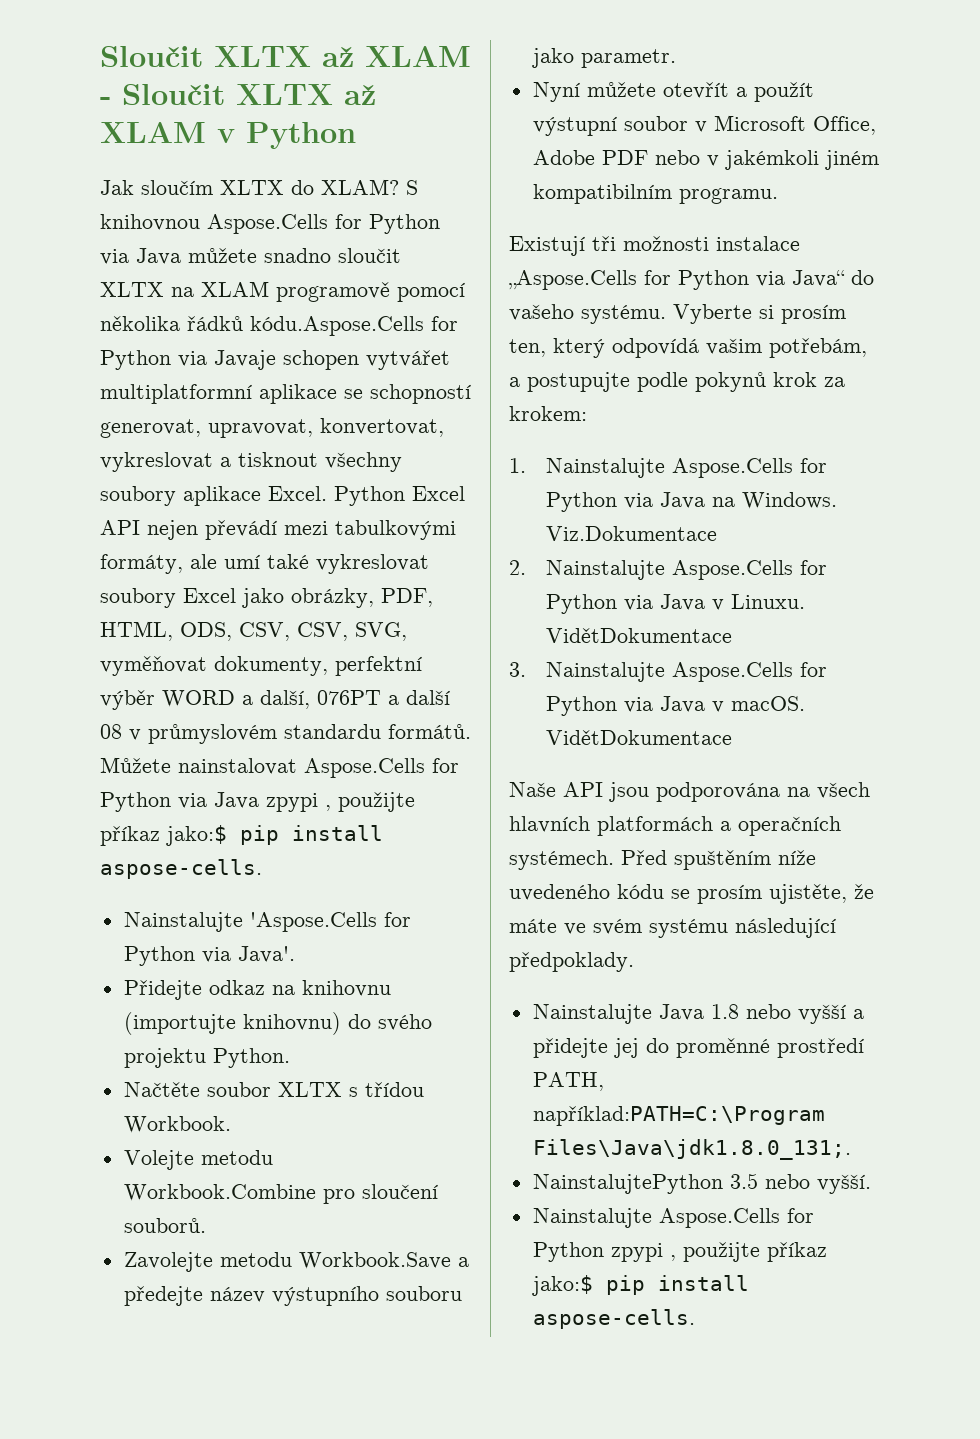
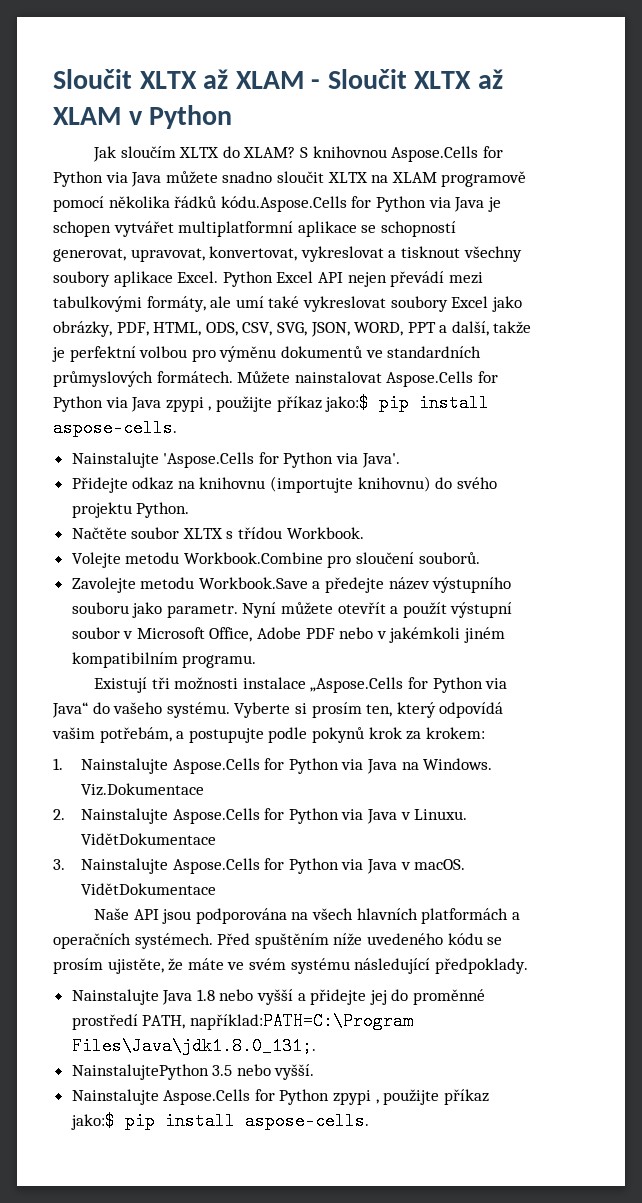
[214,350,276,370] Javaje -> [454,197,501,212] Java je
[297,622,407,641] [100,656,422,676] [100,690,450,710] [100,724,471,744] CSV, SVG, vyměňovat dokumenty, perfektní výběr WORD a další, 076PT a další 08 v průmyslovém standardu formátů. -> [276,321,532,337] [52,346,482,362] [53,371,233,387] SVG, JSON, WORD, PPT a další, takže je perfektní volbou pro výměnu dokumentů ve standardních průmyslových formátech.
(676, 58) // -> (238, 611) none

